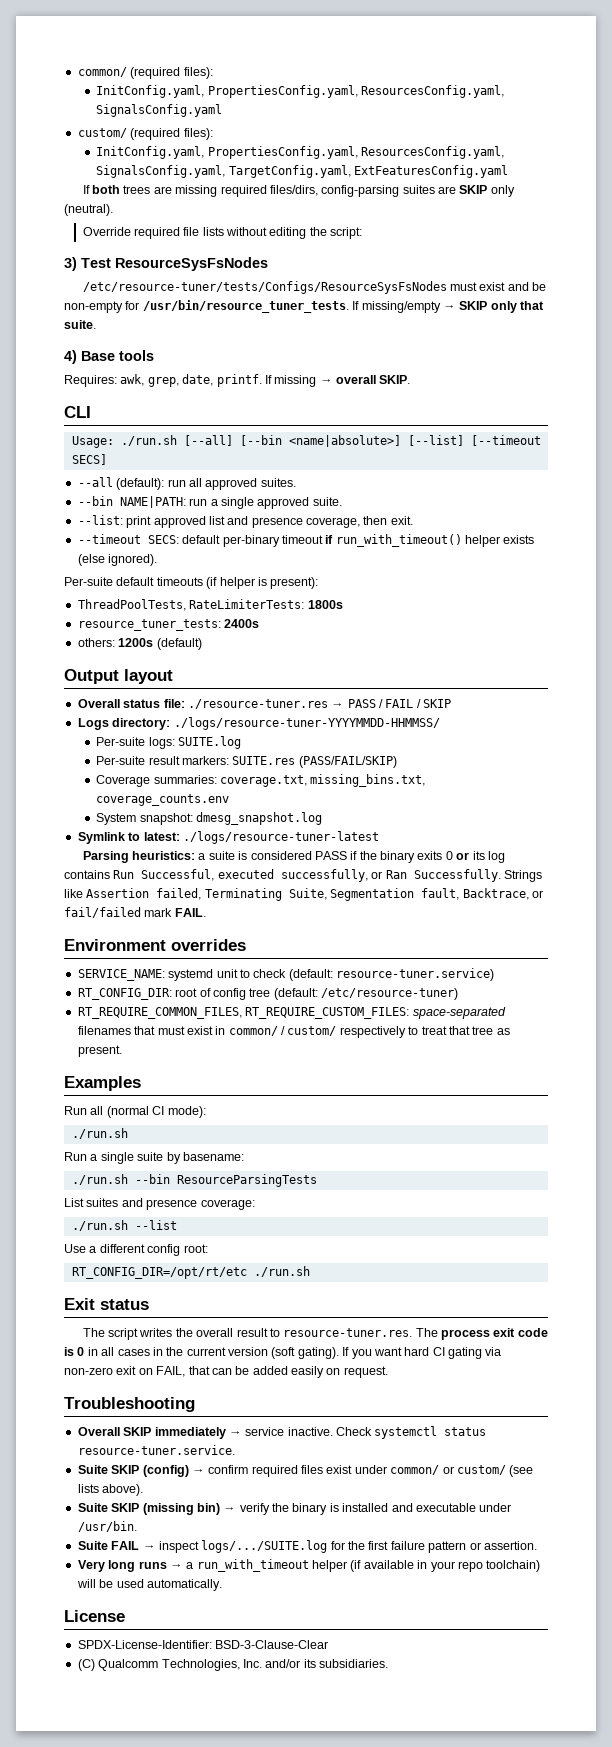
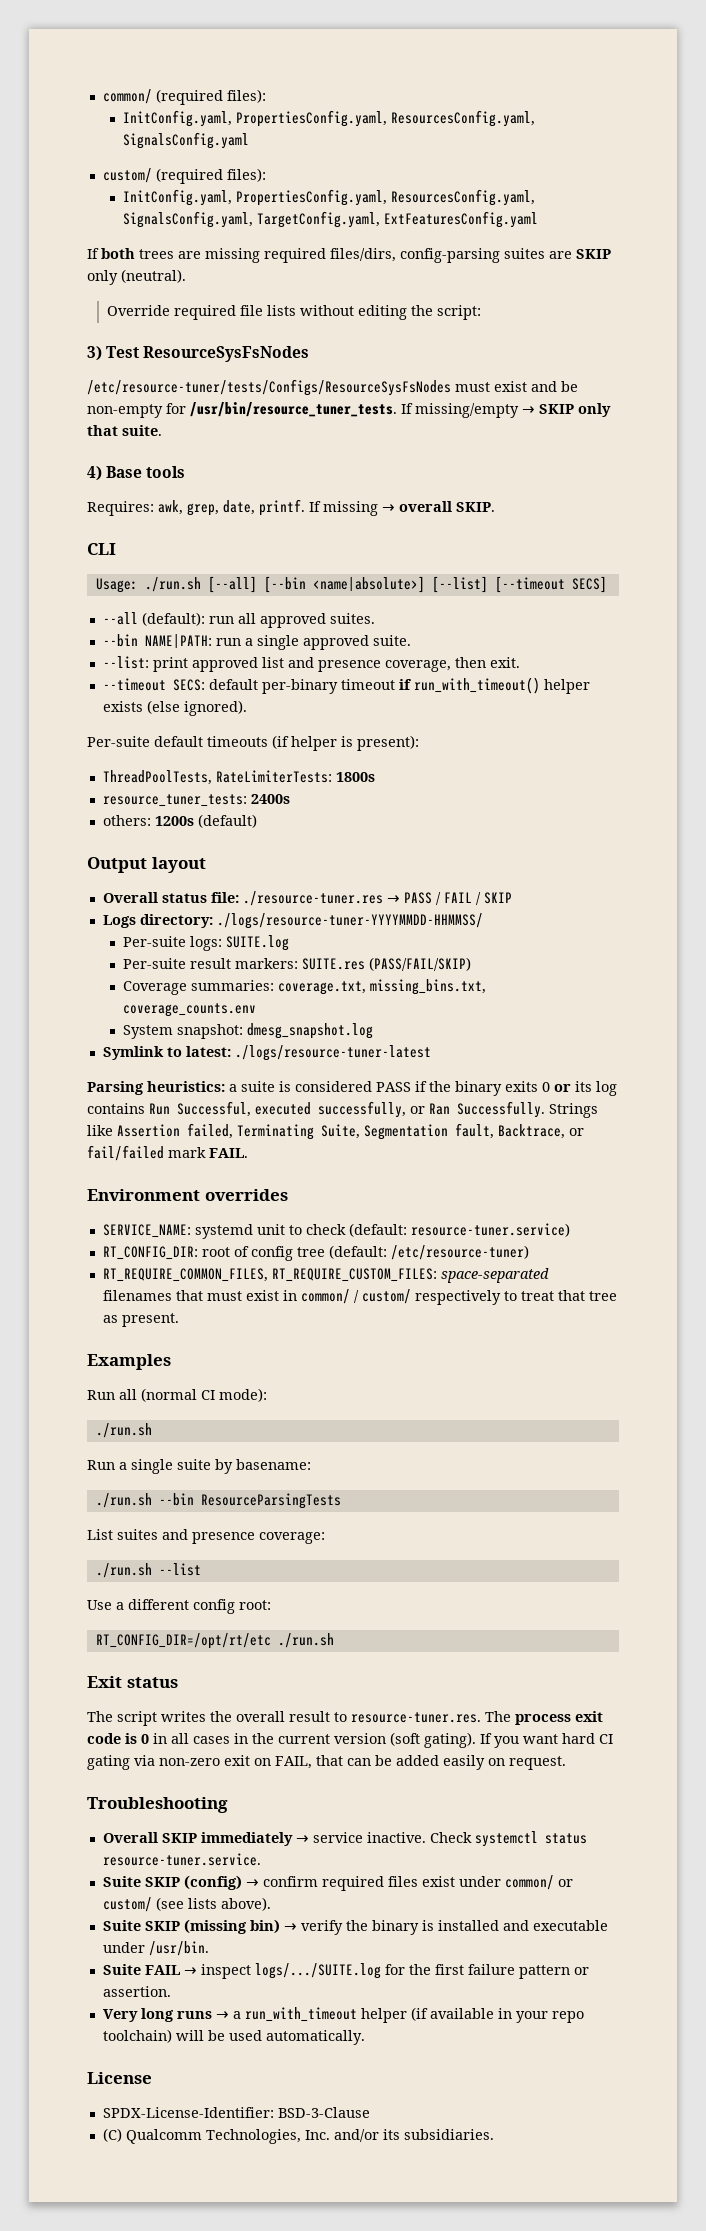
[215,1640,329,1649] BSD-3-Clause-Clear -> [277,2107,370,2118] BSD-3-Clause

